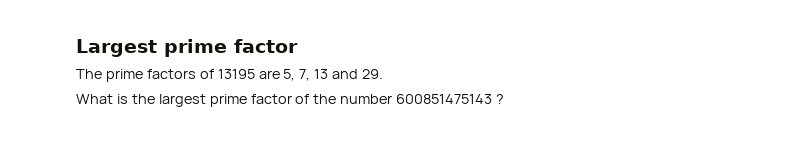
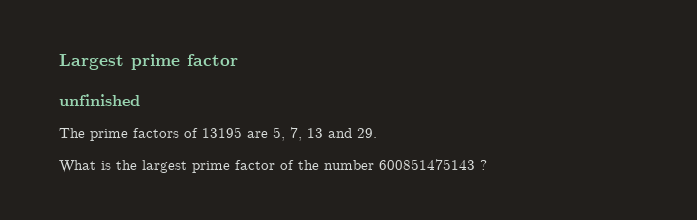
(298, 46) none -> [59,94,140,106] // unfinished

